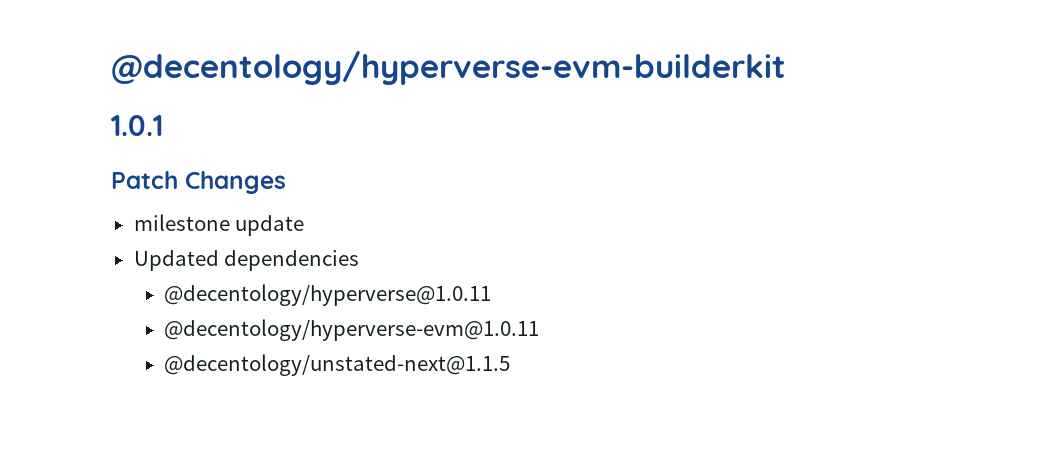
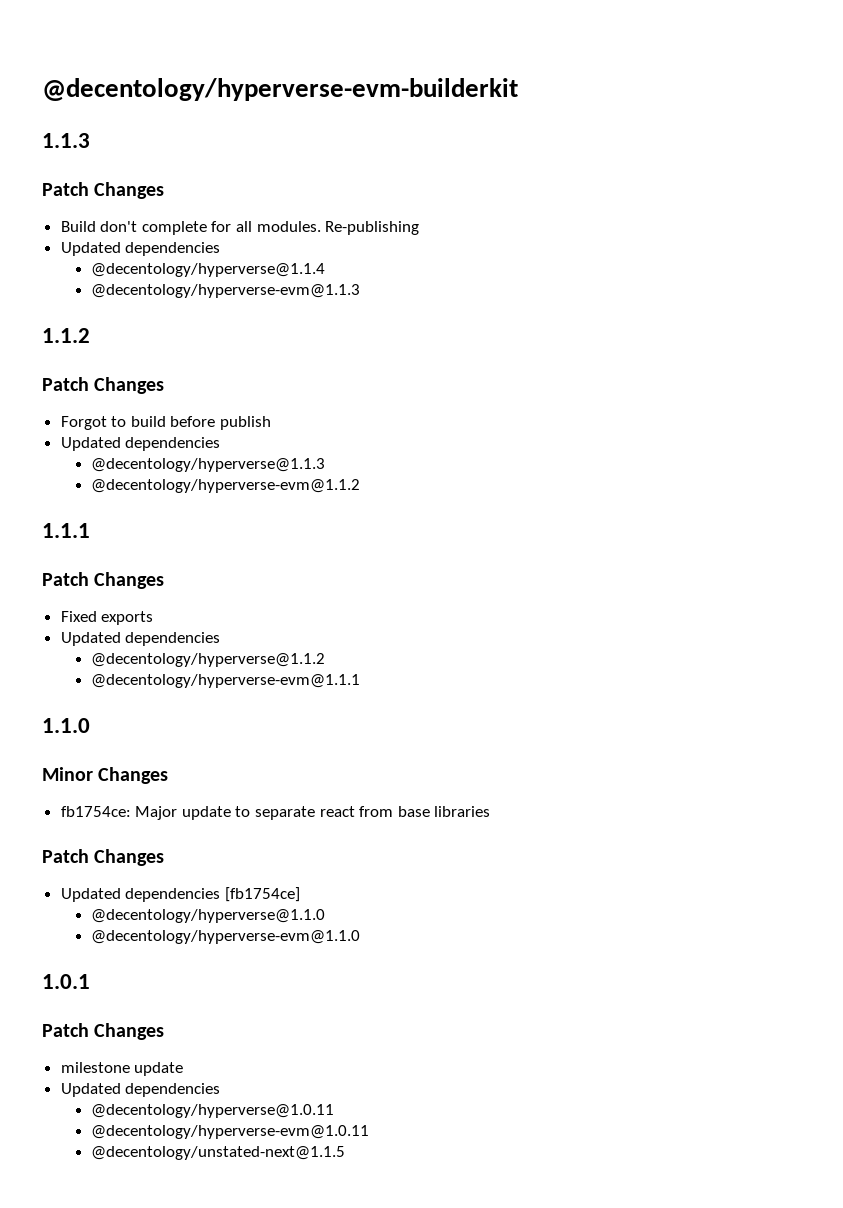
(786, 68) none -> [42,133,90,148] [42,182,165,199] [60,221,420,235] [60,242,221,256] [91,263,326,277] [91,284,361,298] [42,328,90,343] [42,377,165,394] [60,416,272,430] [60,437,221,451] [91,458,326,472] [91,479,361,493] [42,523,90,538] [42,572,165,589] [60,611,154,625] [60,632,221,646] [91,653,326,667] [91,674,361,688] [42,718,90,733] [42,767,169,784] [60,806,491,820] [42,849,165,866] [60,887,300,902] [91,909,326,923] [91,930,361,944] // 1.1.3 // Patch Changes // Build don't complete for all modules. Re-publishing // Updated dependencies // @decentology/hyperverse@1.1.4 // @decentology/hyperverse-evm@1.1.3 // 1.1.2 // Patch Changes // Forgot to build before publish // Updated dependencies // @decentology/hyperverse@1.1.3 // @decentology/hyperverse-evm@1.1.2 // 1.1.1 // Patch Changes // Fixed exports // Updated dependencies // @decentology/hyperverse@1.1.2 // @decentology/hyperverse-evm@1.1.1 // 1.1.0 // Minor Changes // fb1754ce: Major update to separate react from base libraries // Patch Changes // Updated dependencies [fb1754ce] // @decentology/hyperverse@1.1.0 // @decentology/hyperverse-evm@1.1.0

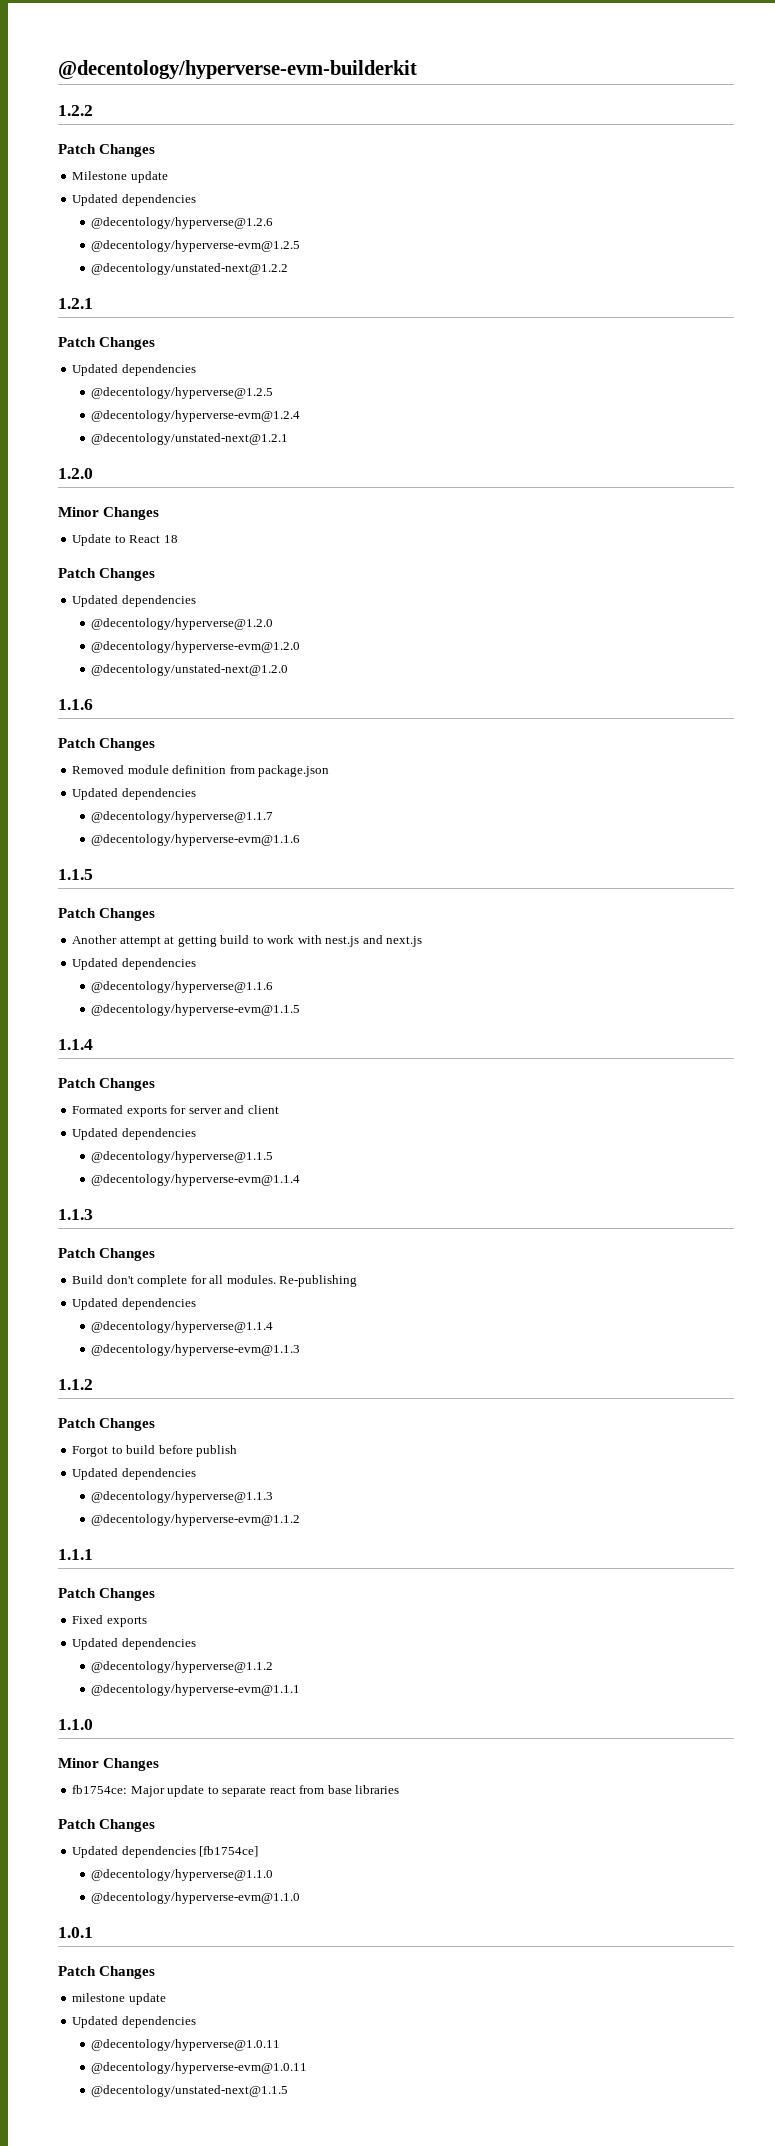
(518, 89) none -> [58,105,93,116] [58,144,156,157] [72,171,168,183] [72,194,196,206] [91,217,274,229] [91,240,301,252] [91,263,289,275] [58,298,93,309] [58,337,156,350] [72,364,196,376] [91,387,274,399] [91,410,301,422] [91,433,289,445] [58,468,93,479] [58,507,160,520] [72,534,178,546] [58,568,156,581] [72,595,196,607] [91,618,274,630] [91,641,301,653] [91,664,289,676] [58,699,93,710] [58,738,156,751] [72,765,330,777] [72,788,196,800] [91,811,274,823] [91,834,301,846] [58,869,93,880] [58,908,156,921] [72,935,423,947] [72,958,196,970] [91,981,274,993] [91,1004,301,1016] [58,1039,93,1050] [58,1078,156,1091] [72,1105,279,1117] [72,1128,196,1140] [91,1151,274,1163] [91,1174,301,1186] // 1.2.2 // Patch Changes // Milestone update // Updated dependencies // @decentology/hyperverse@1.2.6 // @decentology/hyperverse-evm@1.2.5 // @decentology/unstated-next@1.2.2 // 1.2.1 // Patch Changes // Updated dependencies // @decentology/hyperverse@1.2.5 // @decentology/hyperverse-evm@1.2.4 // @decentology/unstated-next@1.2.1 // 1.2.0 // Minor Changes // Update to React 18 // Patch Changes // Updated dependencies // @decentology/hyperverse@1.2.0 // @decentology/hyperverse-evm@1.2.0 // @decentology/unstated-next@1.2.0 // 1.1.6 // Patch Changes // Removed module definition from package.json // Updated dependencies // @decentology/hyperverse@1.1.7 // @decentology/hyperverse-evm@1.1.6 // 1.1.5 // Patch Changes // Another attempt at getting build to work with nest.js and next.js // Updated dependencies // @decentology/hyperverse@1.1.6 // @decentology/hyperverse-evm@1.1.5 // 1.1.4 // Patch Changes // Formated exports for server and client // Updated dependencies // @decentology/hyperverse@1.1.5 // @decentology/hyperverse-evm@1.1.4

